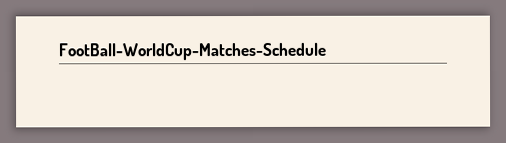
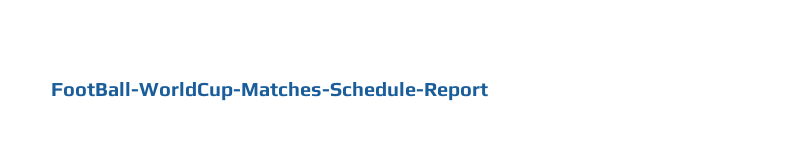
[58,42,326,61] FootBall-WorldCup-Matches-Schedule -> [51,82,488,101] FootBall-WorldCup-Matches-Schedule-Report

